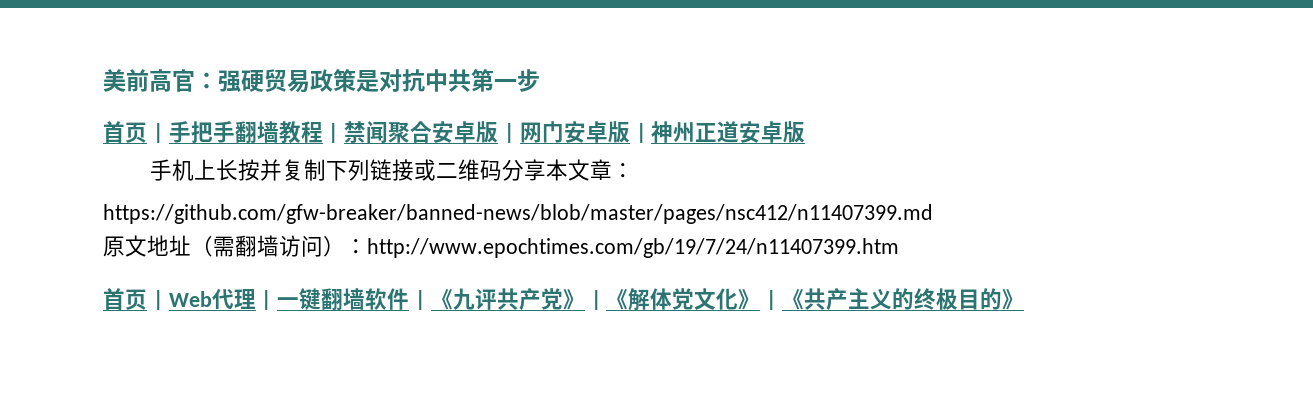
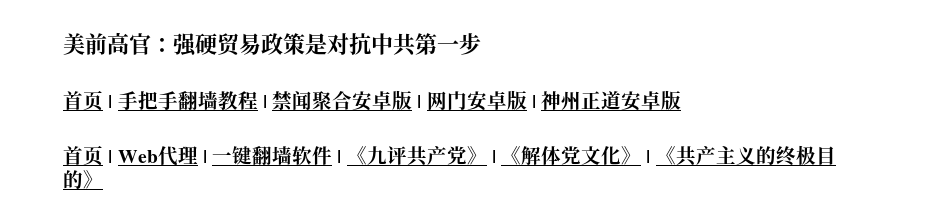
[150,159,635,181] [103,204,933,224] [103,235,899,258] // 手机上长按并复制下列链接或二维码分享本文章： // https://github.com/gfw-breaker/banned-news/blob/master/pages/nsc412/n11407399.md // 原文地址（需翻墙访问）：http://www.epochtimes.com/gb/19/7/24/n11407399.htm -> (682, 100) none

